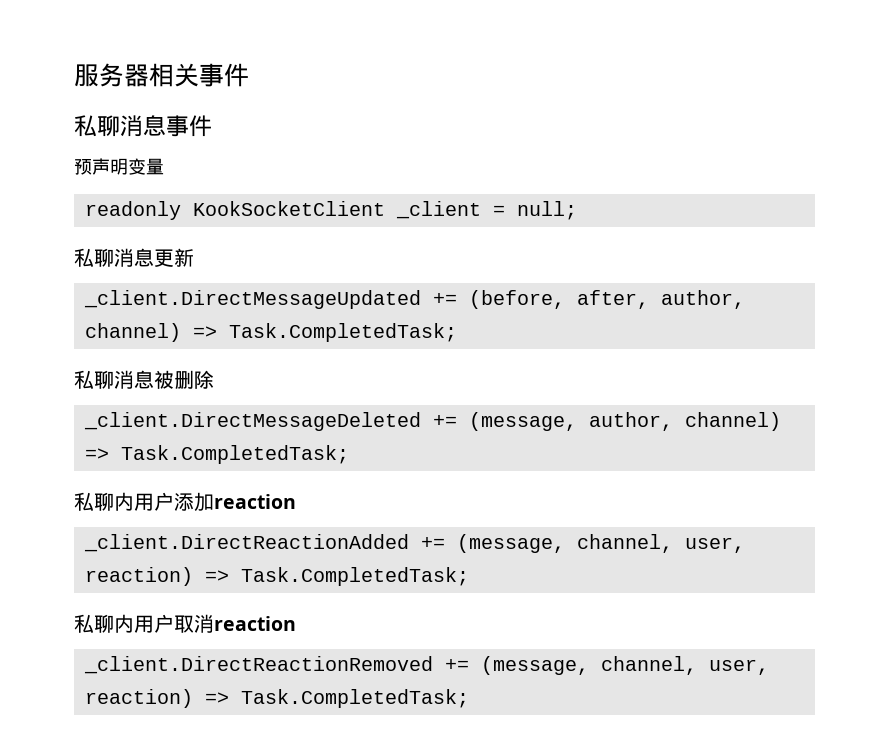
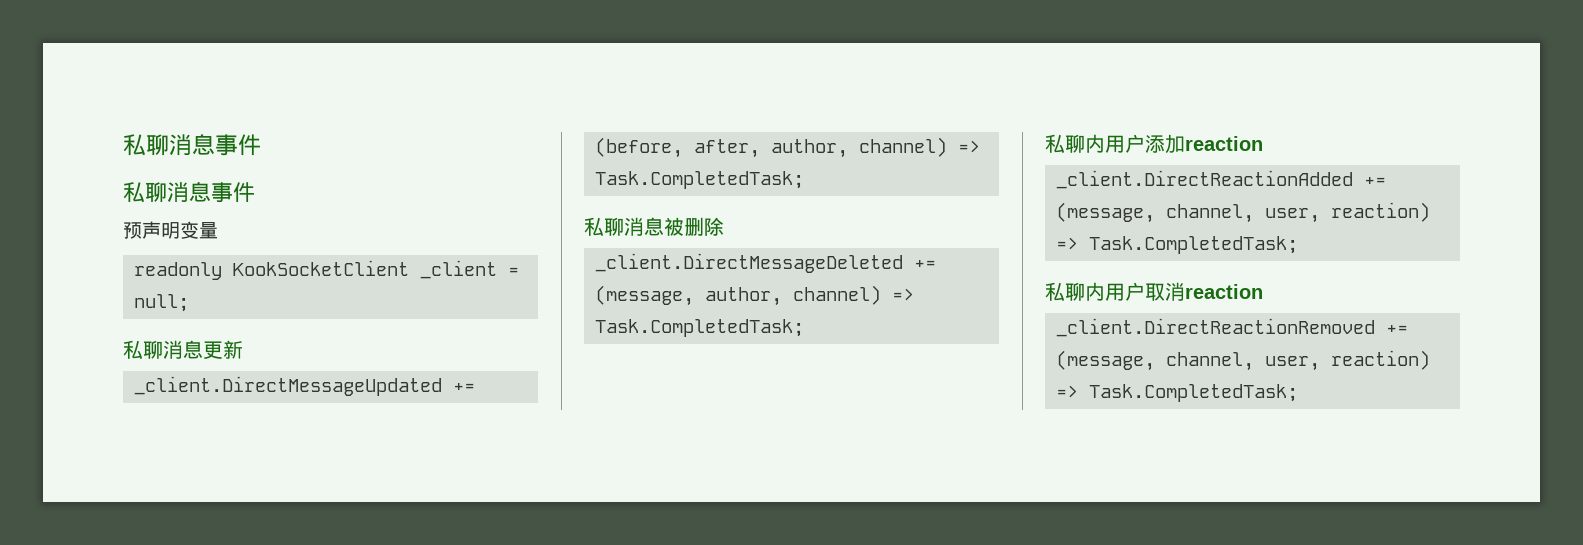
[74,63,199,87] 服务器相关 -> [123,134,215,156] 私聊消息

